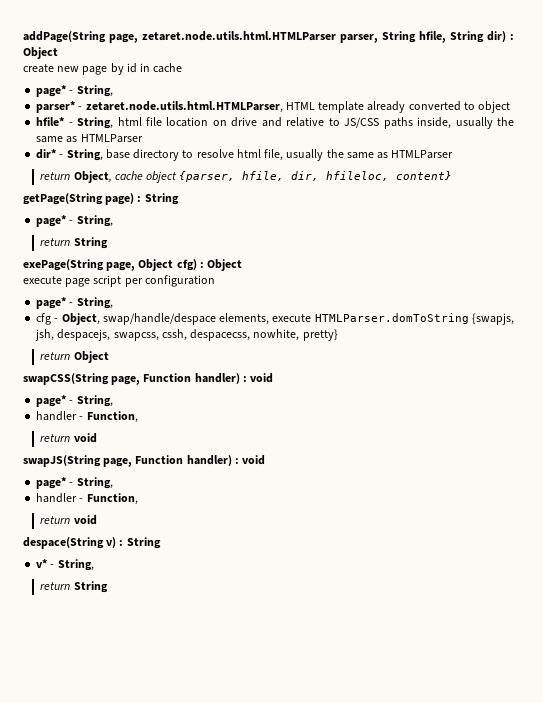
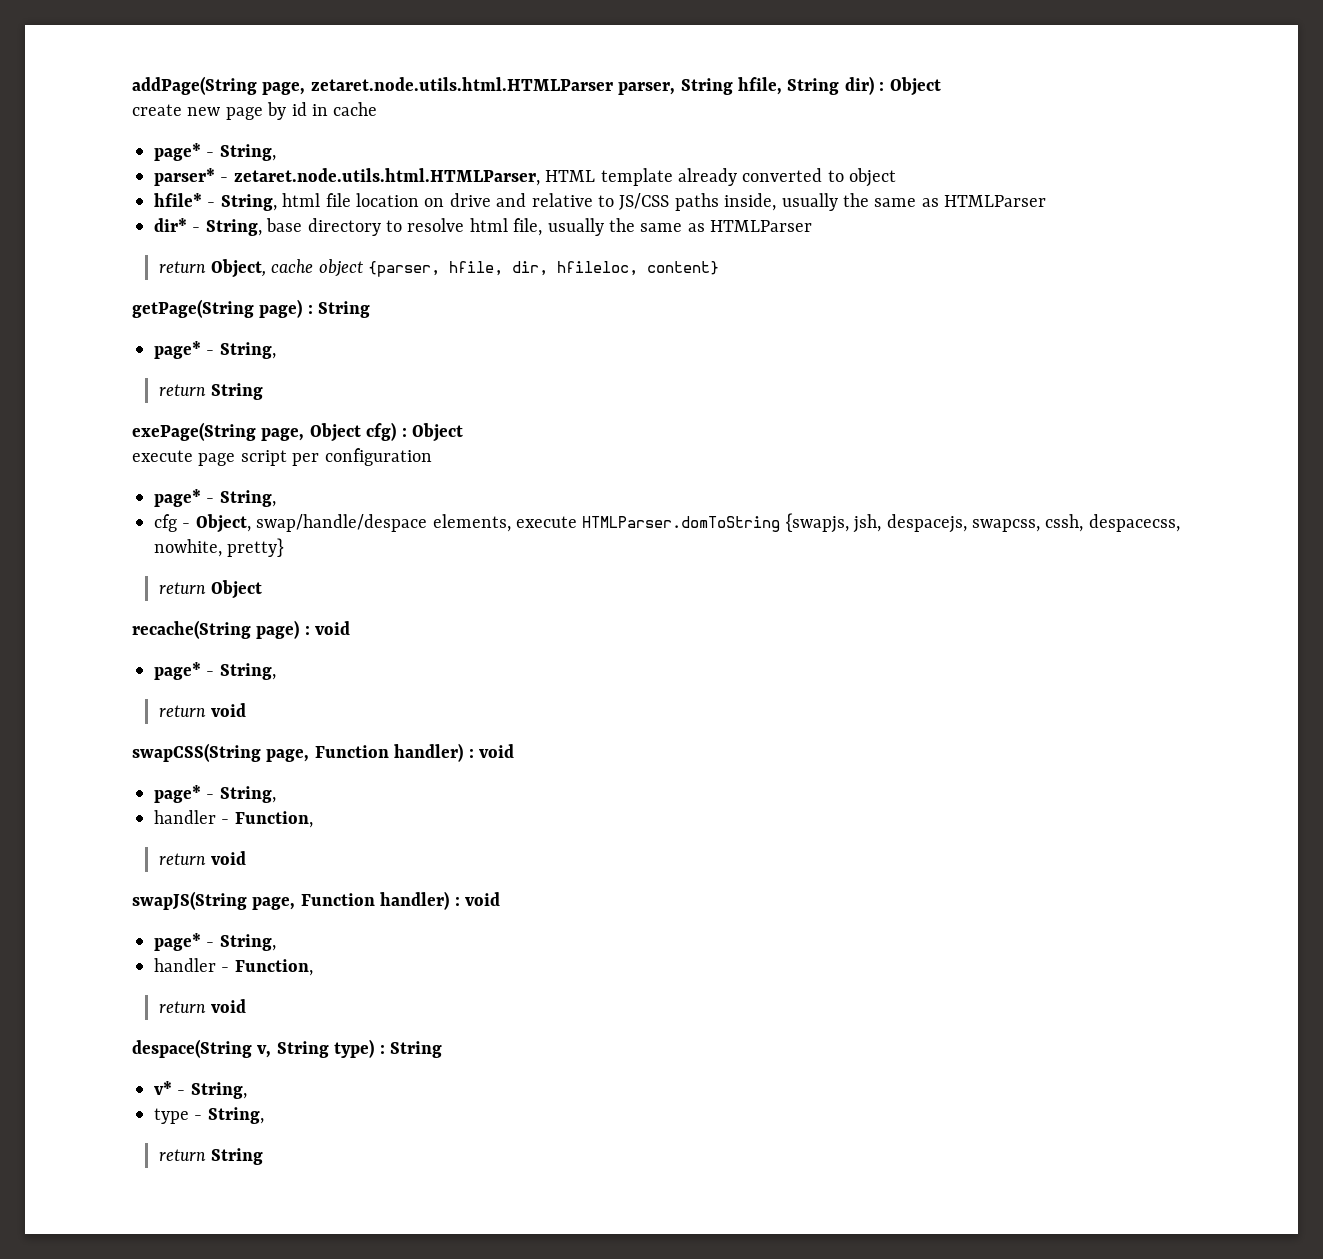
(109, 357) none -> [132,620,351,639] [154,662,276,680] [158,703,247,717] // recache(String page) : void // page* - String, // return void
[106,537,117,548] v) -> [257,1039,375,1058] v, String type)
(94, 565) none -> [154,1107,264,1124] // type - String,

